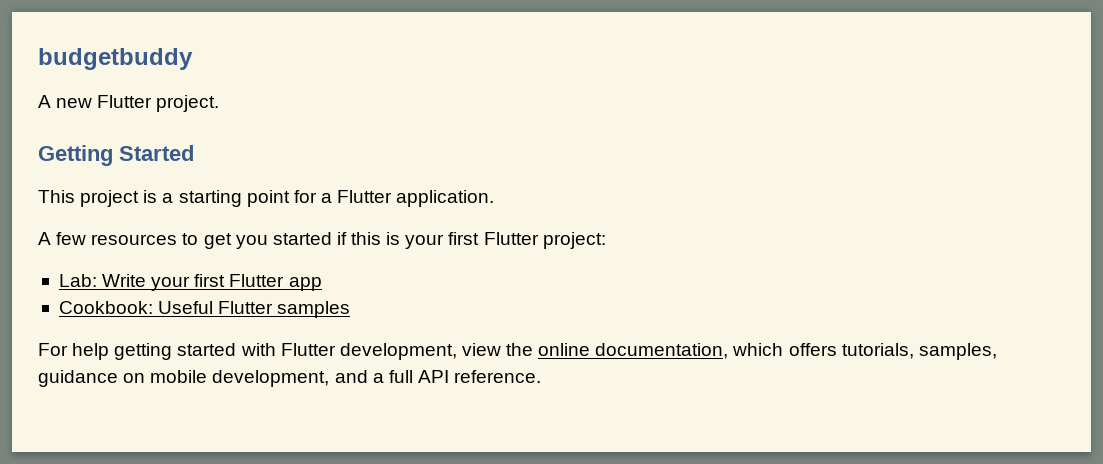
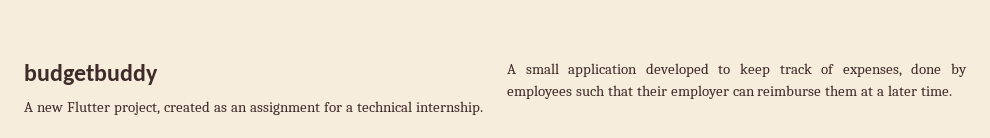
[156,95,220,112] [38,145,194,166] [38,190,495,207] [38,232,606,249] [58,274,322,291] [58,301,351,318] [38,343,997,360] [38,370,542,387] project. // Getting Started // This project is a starting point for a Flutter application. // A few resources to get you started if this is your first Flutter project: // Lab: Write your first Flutter app // Cookbook: Useful Flutter samples // For help getting started with Flutter development, view the online documentation, which offers tutorials, samples, guidance on mobile development, and a full API reference. -> [114,101,483,115] [507,63,968,77] [507,85,953,99] project, created as an assignment for a technical internship. A small application developed to keep track of expenses, done by employees such that their employer can reimburse them at a later time.

